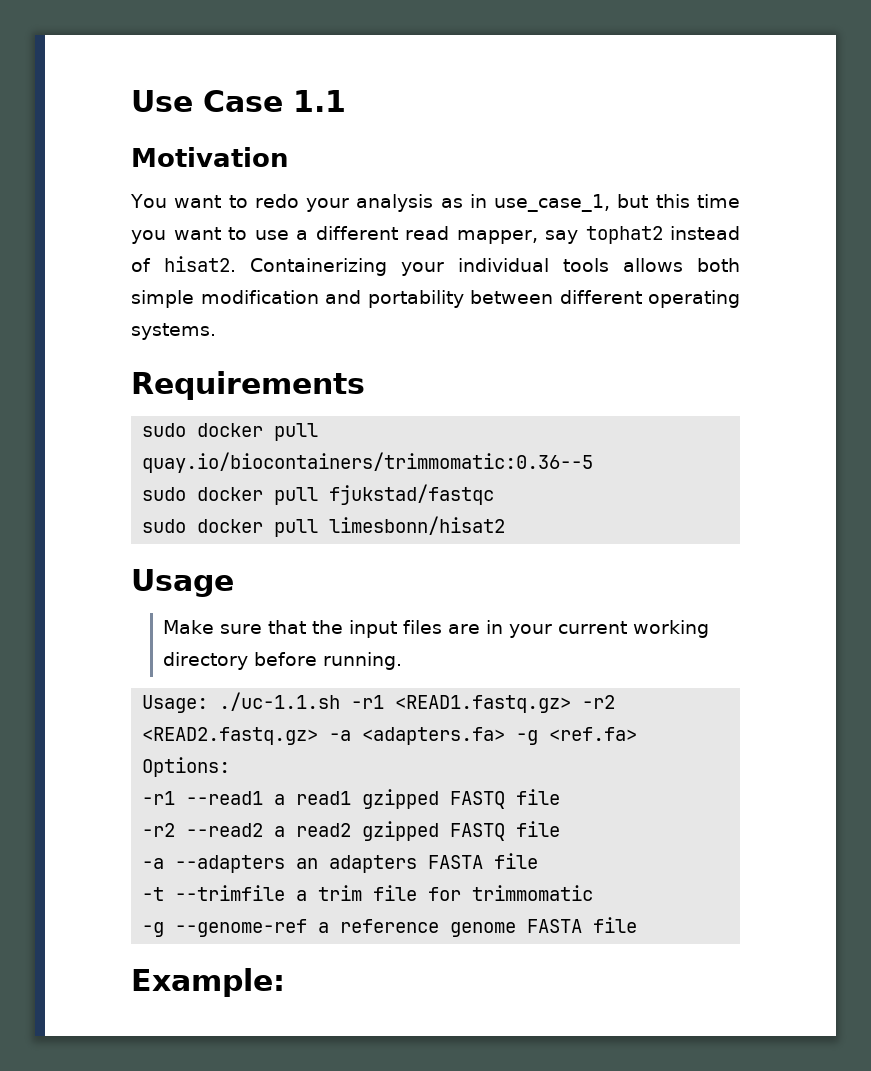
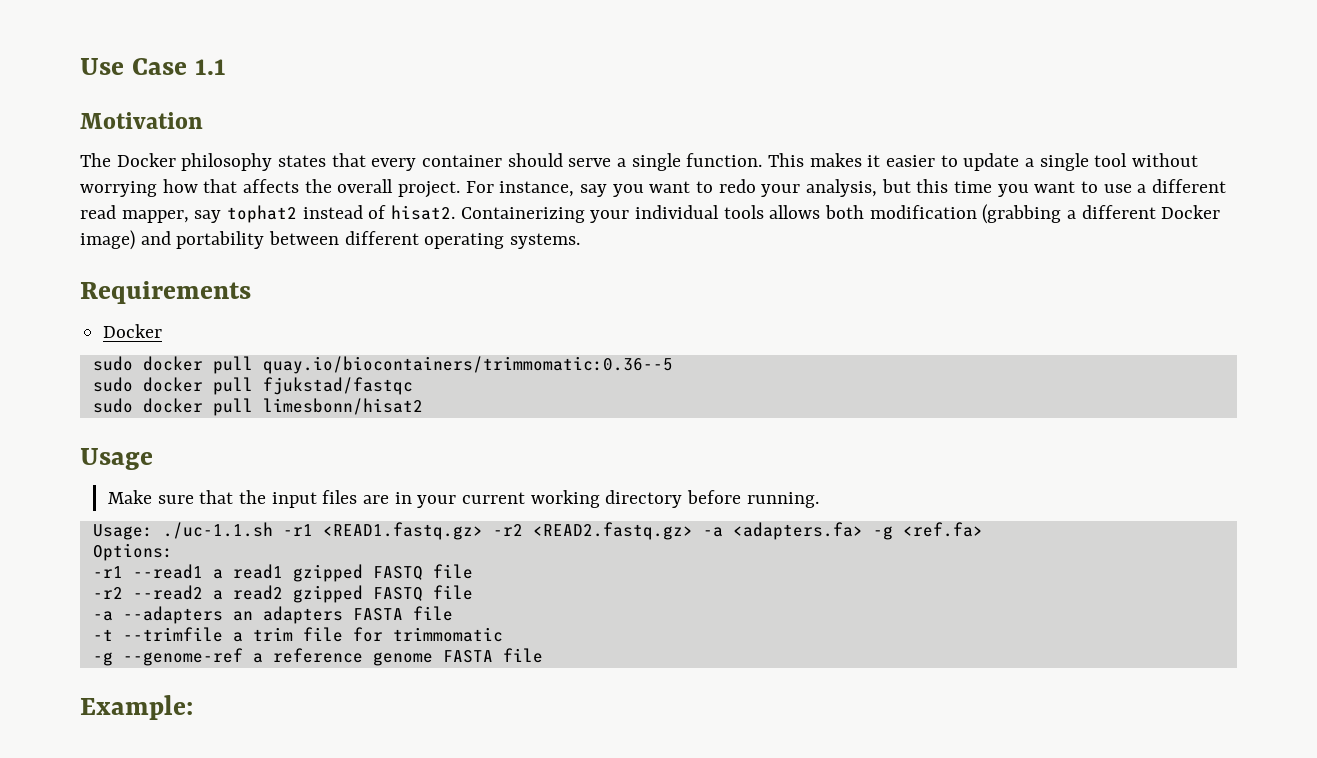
[130,194,611,212] You want to redo your analysis as in use_case_1, -> [80,153,1199,171] [80,179,878,198] The Docker philosophy states that every container should serve a single function. This makes it easier to update a single tool without worrying how that affects the overall project. For instance, say you want to redo your analysis,
[131,290,319,308] simple modification -> [869,204,1221,224] [80,230,135,250] modification (grabbing a different Docker image)
(365, 385) none -> [103,324,163,338] // Docker

